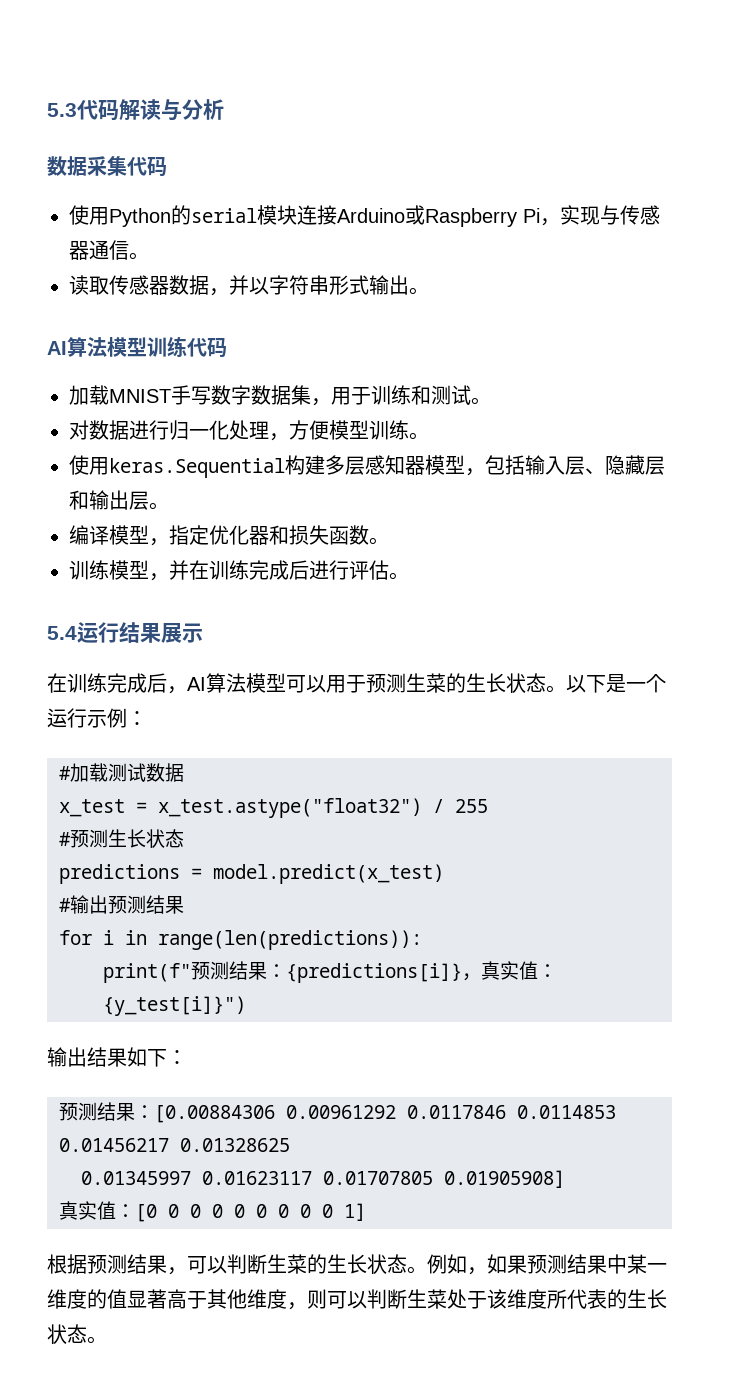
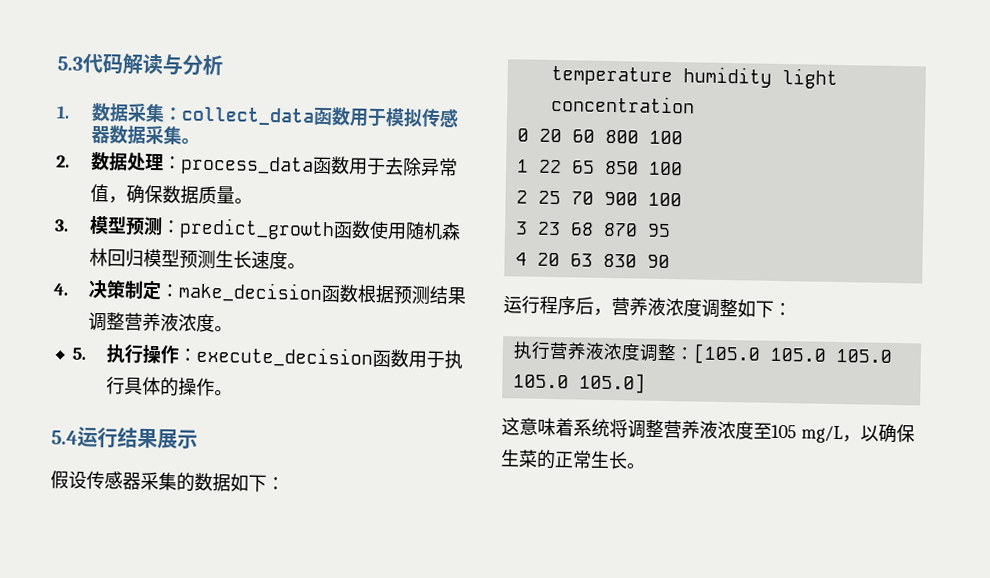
[47,156,167,177] [69,205,660,227] [69,240,149,260] [69,275,429,296] [47,336,227,358] [69,385,491,406] [69,420,429,441] [69,455,665,478] [69,490,169,510] [69,525,389,546] [69,560,389,581] 数据采集代码 // 使用Python的serial模块连接Arduino或Raspberry Pi，实现与传感器通信。 // 读取传感器数据，并以字符串形式输出。 // AI算法模型训练代码 // 加载MNIST手写数字数据集，用于训练和测试。 // 对数据进行归一化处理，方便模型训练。 // 使用keras.Sequential构建多层感知器模型，包括输入层、隐藏层和输出层。 // 编译模型，指定优化器和损失函数。 // 训练模型，并在训练完成后进行评估 -> [56,102,459,128] [90,125,200,145] [56,151,458,177] [89,183,253,205] [54,215,461,241] [88,247,306,270] [53,279,467,305] [87,311,233,333] [71,344,464,370] [106,376,216,397] 1.数据采集：collect_data函数用于模拟传感器数据采集。 // 2.数据处理：process_data函数用于去除异常值，确保数据质量。 // 3.模型预测：predict_growth函数使用随机森林回归模型预测生长速度。 // 4.决策制定：make_decision函数根据预测结果调整营养液浓度。 // 5.执行操作：execute_decision函数用于执行具体的操作
[47,673,666,694] [47,708,147,728] [59,763,184,782] [59,798,488,818] [59,829,184,848] [59,864,444,884] [59,895,184,914] [59,930,422,950] [103,961,557,983] [103,996,246,1016] [47,1047,187,1067] [59,1102,616,1123] [59,1138,290,1152] [81,1170,565,1188] [59,1201,366,1222] [47,1254,667,1275] [47,1289,667,1310] [47,1324,87,1344] 在训练完成后，AI算法模型可以用于预测生菜的生长状态。以下是一个运行示例： // #加载测试数据 // x_test = x_test.astype("float32") / 255 // #预测生长状态 // predictions = model.predict(x_test) // #输出预测结果 // for i in range(len(predictions)): // print(f"预测结果：{predictions[i]}，真实值：{y_test[i]}") // 输出结果如下： // 预测结果：[0.00884306 0.00961292 0.0117846 0.0114853 0.01456217 0.01328625 // 0.01345997 0.01623117 0.01707805 0.01905908] // 真实值：[0 0 0 0 0 0 0 0 0 1] // 根据预测结果，可以判断生菜的生长状态。例如，如果预测结果中某一维度的值显著高于其他维度，则可以判断生菜处于该维度所代表的生长状态 -> [50,470,285,493] [550,65,838,89] [550,94,695,114] [516,128,683,145] [516,159,683,176] [515,190,682,207] [514,221,671,238] [514,252,670,269] [503,295,792,318] [512,341,892,365] [512,372,646,394] [501,417,915,444] [500,449,628,470] 假设传感器采集的数据如下： // temperature humidity light concentration // 0 20 60 800 100 // 1 22 65 850 100 // 2 25 70 900 100 // 3 23 68 870 95 // 4 20 63 830 90 // 运行程序后，营养液浓度调整如下： // 执行营养液浓度调整：[105.0 105.0 105.0 105.0 105.0] // 这意味着系统将调整营养液浓度至105 mg/L，以确保生菜的正常生长

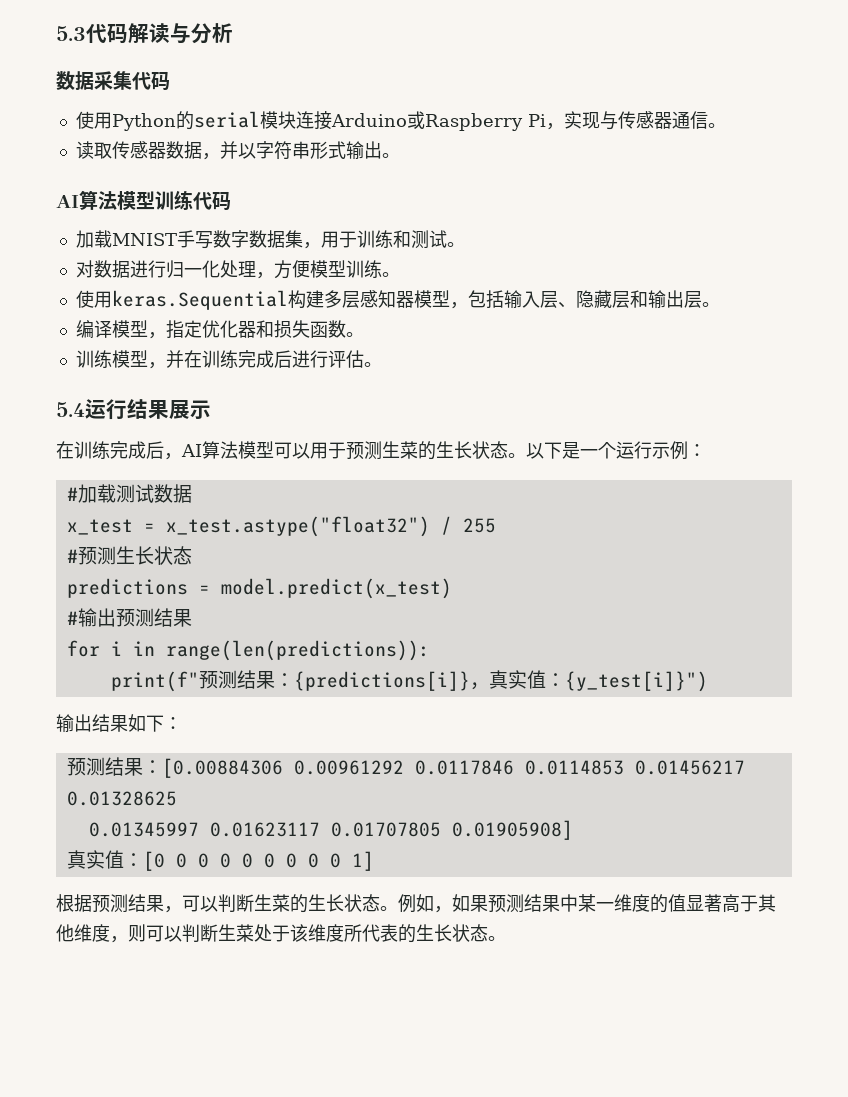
[56,102,459,128] [90,125,200,145] [56,151,458,177] [89,183,253,205] [54,215,461,241] [88,247,306,270] [53,279,467,305] [87,311,233,333] [71,344,464,370] [106,376,216,397] 1.数据采集：collect_data函数用于模拟传感器数据采集。 // 2.数据处理：process_data函数用于去除异常值，确保数据质量。 // 3.模型预测：predict_growth函数使用随机森林回归模型预测生长速度。 // 4.决策制定：make_decision函数根据预测结果调整营养液浓度。 // 5.执行操作：execute_decision函数用于执行具体的操作 -> [56,71,170,90] [75,111,726,131] [75,141,400,160] [56,190,231,210] [75,230,465,249] [75,260,400,279] [75,290,720,310] [75,320,364,339] [75,350,364,369] 数据采集代码 // 使用Python的serial模块连接Arduino或Raspberry Pi，实现与传感器通信。 // 读取传感器数据，并以字符串形式输出。 // AI算法模型训练代码 // 加载MNIST手写数字数据集，用于训练和测试。 // 对数据进行归一化处理，方便模型训练。 // 使用keras.Sequential构建多层感知器模型，包括输入层、隐藏层和输出层。 // 编译模型，指定优化器和损失函数。 // 训练模型，并在训练完成后进行评估
[50,470,285,493] [550,65,838,89] [550,94,695,114] [516,128,683,145] [516,159,683,176] [515,190,682,207] [514,221,671,238] [514,252,670,269] [503,295,792,318] [512,341,892,365] [512,372,646,394] [501,417,915,444] [500,449,628,470] 假设传感器采集的数据如下： // temperature humidity light concentration // 0 20 60 800 100 // 1 22 65 850 100 // 2 25 70 900 100 // 3 23 68 870 95 // 4 20 63 830 90 // 运行程序后，营养液浓度调整如下： // 执行营养液浓度调整：[105.0 105.0 105.0 105.0 105.0] // 这意味着系统将调整营养液浓度至105 mg/L，以确保生菜的正常生长 -> [56,441,706,460] [66,484,192,503] [66,516,496,537] [66,546,192,565] [66,578,452,599] [66,608,192,627] [66,640,430,661] [110,670,708,692] [56,714,182,733] [66,757,745,778] [66,791,177,806] [88,820,573,840] [66,850,374,871] [56,894,776,913] [56,924,488,943] 在训练完成后，AI算法模型可以用于预测生菜的生长状态。以下是一个运行示例： // #加载测试数据 // x_test = x_test.astype("float32") / 255 // #预测生长状态 // predictions = model.predict(x_test) // #输出预测结果 // for i in range(len(predictions)): // print(f"预测结果：{predictions[i]}，真实值：{y_test[i]}") // 输出结果如下： // 预测结果：[0.00884306 0.00961292 0.0117846 0.0114853 0.01456217 0.01328625 // 0.01345997 0.01623117 0.01707805 0.01905908] // 真实值：[0 0 0 0 0 0 0 0 0 1] // 根据预测结果，可以判断生菜的生长状态。例如，如果预测结果中某一维度的值显著高于其他维度，则可以判断生菜处于该维度所代表的生长状态

